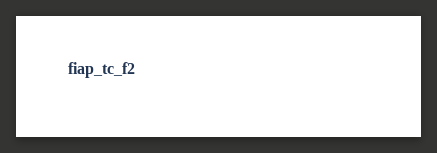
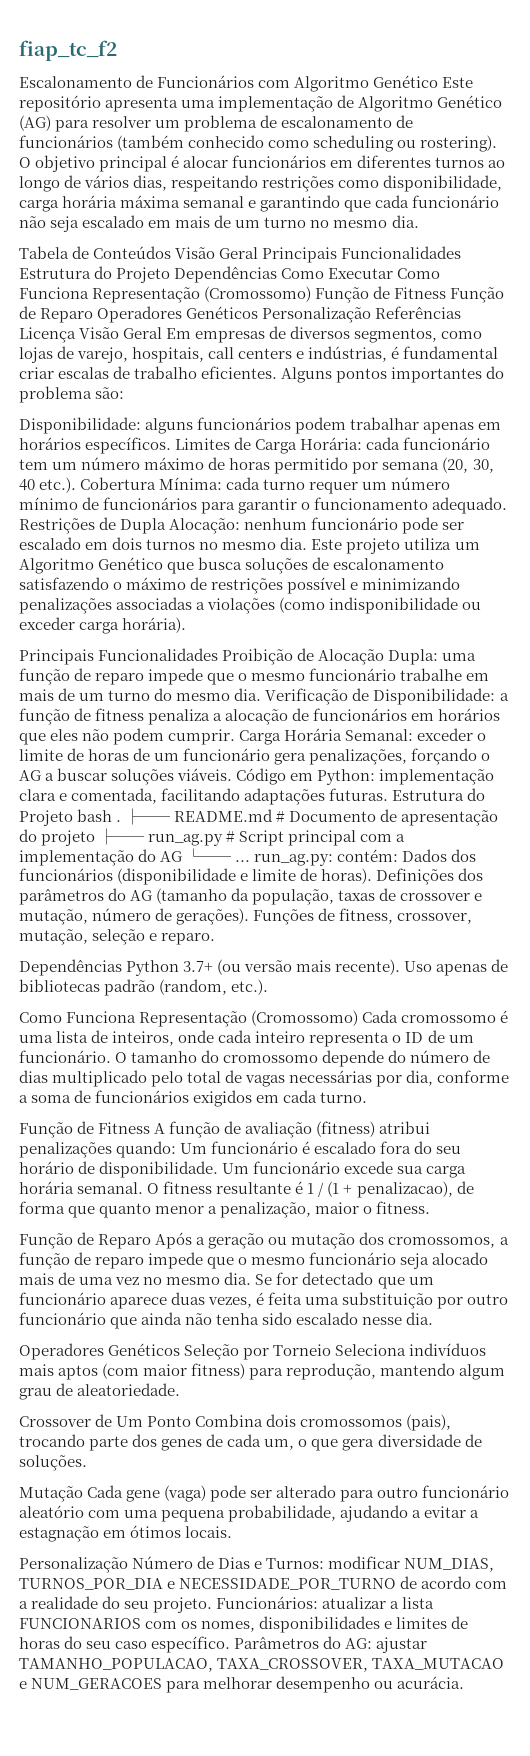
(135, 70) none -> [19,75,474,92] [19,95,503,112] [19,115,414,132] [19,135,498,152] [19,155,506,172] [19,175,503,192] [19,195,500,212] [19,215,419,232] [19,246,462,263] [19,266,441,283] [19,286,505,303] [19,306,462,323] [19,326,483,343] [19,346,499,363] [19,366,505,383] [19,386,125,403] [19,417,502,434] [19,437,491,454] [19,457,494,474] [19,477,451,494] [19,497,508,514] [19,517,465,534] [19,537,480,554] [19,557,445,574] [19,577,461,594] [19,597,482,614] [19,617,187,634] [19,648,477,665] [19,668,490,685] [19,688,509,705] [19,708,501,725] [19,728,487,745] [19,748,491,765] [19,768,495,785] [19,788,486,805] [19,808,499,826] [19,828,406,846] [19,848,477,866] [19,868,484,885] [19,888,483,905] [19,908,473,925] [19,929,216,945] [19,959,509,976] [19,979,269,996] [19,1010,509,1027] [19,1030,474,1047] [19,1050,491,1067] [19,1070,510,1087] [19,1090,368,1107] [19,1121,431,1138] [19,1141,462,1158] [19,1161,467,1178] [19,1181,474,1198] [19,1201,431,1218] [19,1232,509,1249] [19,1252,489,1269] [19,1272,434,1289] [19,1292,509,1309] [19,1312,434,1329] [19,1343,487,1360] [19,1363,506,1380] [19,1383,181,1400] [19,1414,452,1431] [19,1434,482,1451] [19,1455,87,1471] [19,1485,510,1502] [19,1505,480,1522] [19,1525,233,1542] [19,1556,495,1573] [19,1576,508,1590] [19,1596,435,1613] [19,1616,469,1633] [19,1636,428,1653] [19,1658,505,1672] [19,1676,465,1693] // Escalonamento de Funcionários com Algoritmo Genético Este repositório apresenta uma implementação de Algoritmo Genético (AG) para resolver um problema de escalonamento de funcionários (também conhecido como scheduling ou rostering). O objetivo principal é alocar funcionários em diferentes turnos ao longo de vários dias, respeitando restrições como disponibilidade, carga horária máxima semanal e garantindo que cada funcionário não seja escalado em mais de um turno no mesmo dia. // Tabela de Conteúdos Visão Geral Principais Funcionalidades Estrutura do Projeto Dependências Como Executar Como Funciona Representação (Cromossomo) Função de Fitness Função de Reparo Operadores Genéticos Personalização Referências Licença Visão Geral Em empresas de diversos segmentos, como lojas de varejo, hospitais, call centers e indústrias, é fundamental criar escalas de trabalho eficientes. Alguns pontos importantes do problema são: // Disponibilidade: alguns funcionários podem trabalhar apenas em horários específicos. Limites de Carga Horária: cada funcionário tem um número máximo de horas permitido por semana (20, 30, 40 etc.). Cobertura Mínima: cada turno requer um número mínimo de funcionários para garantir o funcionamento adequado. Restrições de Dupla Alocação: nenhum funcionário pode ser escalado em dois turnos no mesmo dia. Este projeto utiliza um Algoritmo Genético que busca soluções de escalonamento satisfazendo o máximo de restrições possível e minimizando penalizações associadas a violações (como indisponibilidade ou exceder carga horária). // Principais Funcionalidades Proibição de Alocação Dupla: uma função de reparo impede que o mesmo funcionário trabalhe em mais de um turno do mesmo dia. Verificação de Disponibilidade: a função de fitness penaliza a alocação de funcionários em horários que eles não podem cumprir. Carga Horária Semanal: exceder o limite de horas de um funcionário gera penalizações, forçando o AG a buscar soluções viáveis. Código em Python: implementação clara e comentada, facilitando adaptações futuras. Estrutura do Projeto bash . ├── README.md # Documento de apresentação do projeto ├── run_ag.py # Script principal com a implementação do AG └── ... run_ag.py: contém: Dados dos funcionários (disponibilidade e limite de horas). Definições dos parâmetros do AG (tamanho da população, taxas de crossover e mutação, número de gerações). Funções de fitness, crossover, mutação, seleção e reparo. // Dependências Python 3.7+ (ou versão mais recente). Uso apenas de bibliotecas padrão (random, etc.). // Como Funciona Representação (Cromossomo) Cada cromossomo é uma lista de inteiros, onde cada inteiro representa o ID de um funcionário. O tamanho do cromossomo depende do número de dias multiplicado pelo total de vagas necessárias por dia, conforme a soma de funcionários exigidos em cada turno. // Função de Fitness A função de avaliação (fitness) atribui penalizações quando: Um funcionário é escalado fora do seu horário de disponibilidade. Um funcionário excede sua carga horária semanal. O fitness resultante é 1 / (1 + penalizacao), de forma que quanto menor a penalização, maior o fitness. // Função de Reparo Após a geração ou mutação dos cromossomos, a função de reparo impede que o mesmo funcionário seja alocado mais de uma vez no mesmo dia. Se for detectado que um funcionário aparece duas vezes, é feita uma substituição por outro funcionário que ainda não tenha sido escalado nesse dia. // Operadores Genéticos Seleção por Torneio Seleciona indivíduos mais aptos (com maior fitness) para reprodução, mantendo algum grau de aleatoriedade. // Crossover de Um Ponto Combina dois cromossomos (pais), trocando parte dos genes de cada um, o que gera diversidade de soluções. // Mutação Cada gene (vaga) pode ser alterado para outro funcionário aleatório com uma pequena probabilidade, ajudando a evitar a estagnação em ótimos locais. // Personalização Número de Dias e Turnos: modificar NUM_DIAS, TURNOS_POR_DIA e NECESSIDADE_POR_TURNO de acordo com a realidade do seu projeto. Funcionários: atualizar a lista FUNCIONARIOS com os nomes, disponibilidades e limites de horas do seu caso específico. Parâmetros do AG: ajustar TAMANHO_POPULACAO, TAXA_CROSSOVER, TAXA_MUTACAO e NUM_GERACOES para melhorar desempenho ou acurácia.

